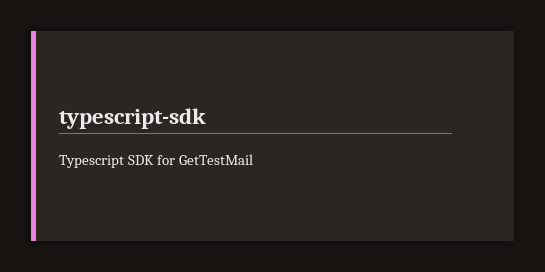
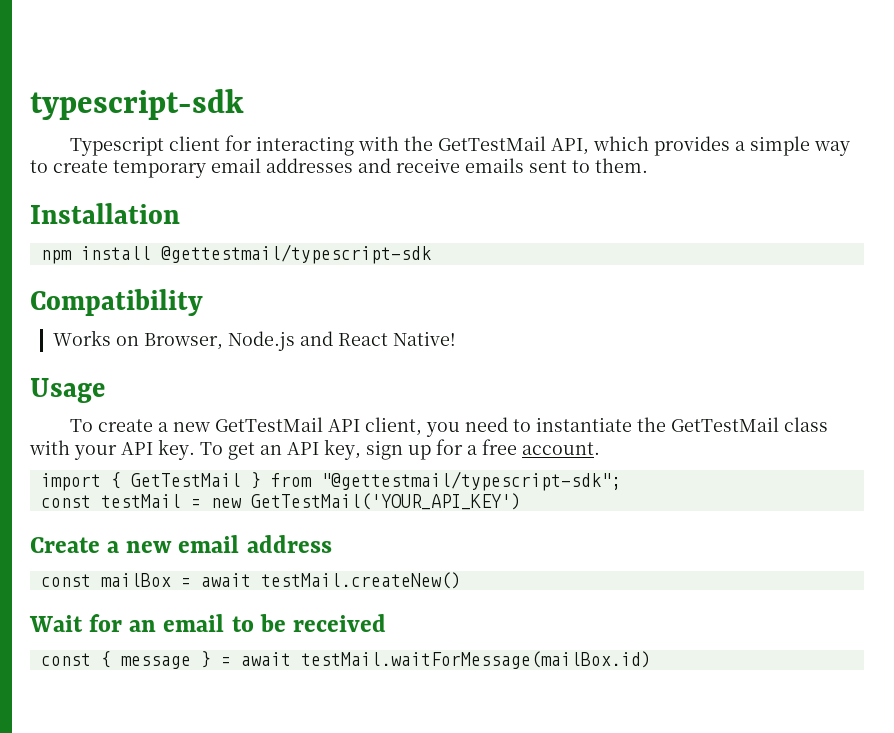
[127,154,253,165] SDK for GetTestMail -> [168,135,850,156] [30,158,648,178] [30,203,180,224] [40,244,431,264] [30,289,203,316] [52,330,456,351] [30,378,105,403] [69,417,828,437] [29,439,600,460] [40,471,621,491] [40,493,521,510] [30,535,332,553] [40,572,461,589] [29,614,386,632] [40,651,651,669] client for interacting with the GetTestMail API, which provides a simple way to create temporary email addresses and receive emails sent to them. // Installation // npm install @gettestmail/typescript-sdk // Compatibility // Works on Browser, Node.js and React Native! // Usage // To create a new GetTestMail API client, you need to instantiate the GetTestMail class with your API key. To get an API key, sign up for a free account. // import { GetTestMail } from "@gettestmail/typescript-sdk"; // const testMail = new GetTestMail('YOUR_API_KEY') // Create a new email address // const mailBox = await testMail.createNew() // Wait for an email to be received // const { message } = await testMail.waitForMessage(mailBox.id)

